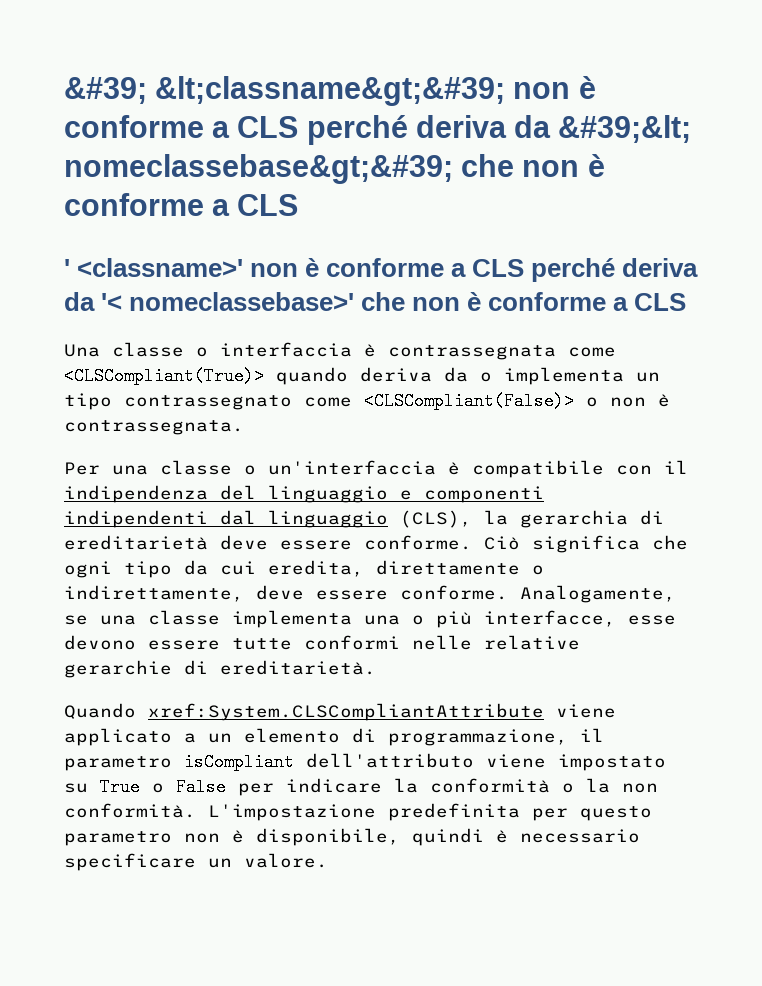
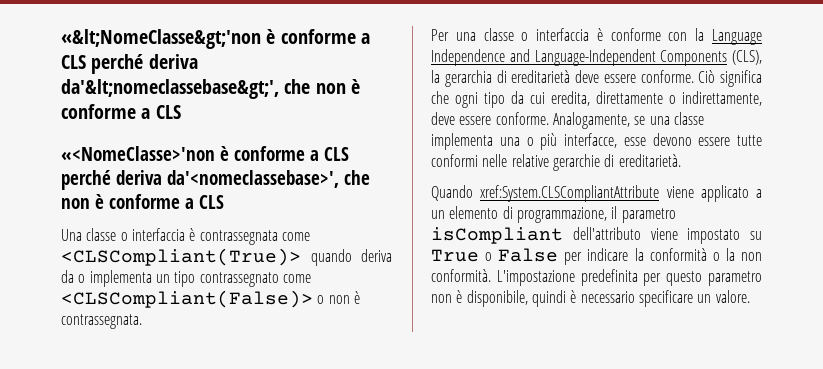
[64,76,596,106] [64,115,692,145] [64,154,605,184] [64,193,299,216] [64,258,699,282] [64,292,355,311] &#39; &lt;classname&gt;&#39; non è conforme a CLS perché deriva da &#39;&lt; nomeclassebase&gt;&#39; che non è conforme a CLS // ' <classname>' non è conforme a CLS perché deriva da '< nomeclassebase>' -> [61,29,370,49] [61,54,198,74] [61,79,360,99] [61,104,181,119] [61,146,349,161] [61,170,339,190] «&lt;NomeClasse&gt;'non è conforme a CLS perché deriva da'&lt;nomeclassebase&gt;', che non è conforme a CLS // «<NomeClasse>'non è conforme a CLS perché deriva da'<nomeclassebase>',
[268,460,688,478] [64,485,544,503] [64,510,388,528] un'interfaccia è compatibile con il indipendenza del linguaggio e componenti indipendenti dal linguaggio -> [536,28,762,45] [431,49,728,66] interfaccia è conforme con la Language Independence and Language-Independent Components

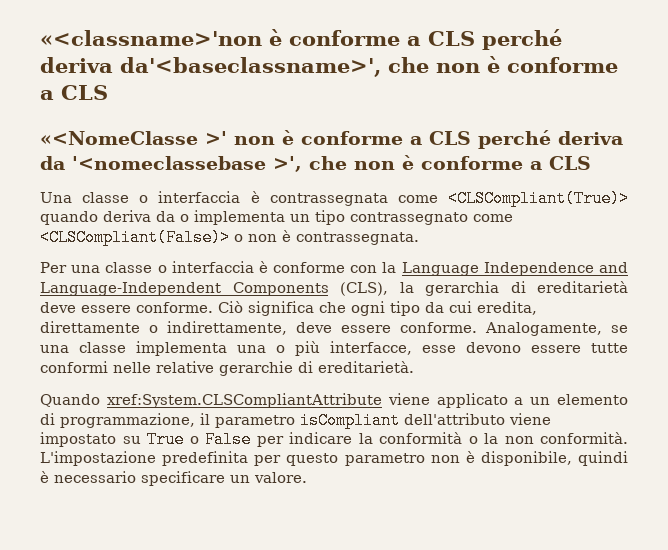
[61,29,370,49] [61,54,198,74] [61,79,360,99] [61,104,181,119] [61,146,349,161] [61,170,339,190] «&lt;NomeClasse&gt;'non è conforme a CLS perché deriva da'&lt;nomeclassebase&gt;', che non è conforme a CLS // «<NomeClasse>'non è conforme a CLS perché deriva da'<nomeclassebase>', -> [40,29,562,50] [40,56,618,77] [40,85,108,100] [40,130,623,149] [40,156,302,172] «<classname>'non è conforme a CLS perché deriva da'<baseclassname>', che non è conforme a CLS // «<NomeClasse >' non è conforme a CLS perché deriva da '<nomeclassebase >',

